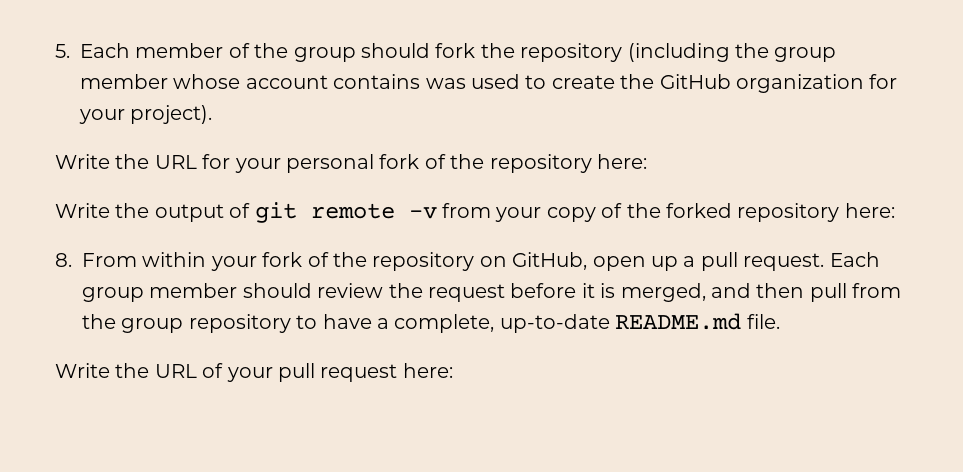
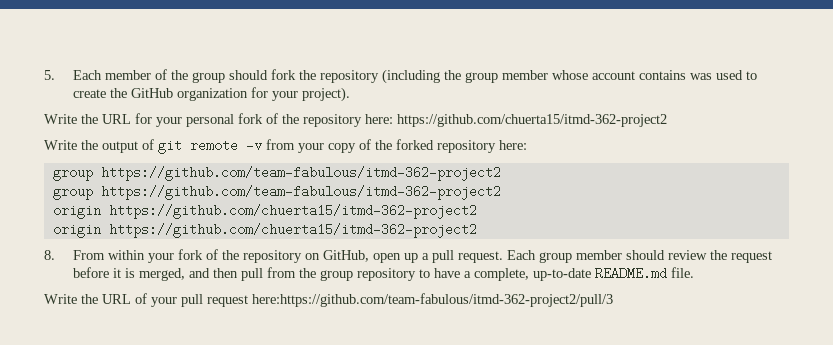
(647, 161) none -> [397,114,667,127] https://github.com/chuerta15/itmd-362-project2
(895, 210) none -> [52,166,501,181] [52,185,501,200] [52,204,477,219] [52,223,477,238] // group https://github.com/team-fabulous/itmd-362-project2 // group https://github.com/team-fabulous/itmd-362-project2 // origin https://github.com/chuerta15/itmd-362-project2 // origin https://github.com/chuerta15/itmd-362-project2
[402,363,453,378] here: -> [252,293,613,307] here:https://github.com/team-fabulous/itmd-362-project2/pull/3

